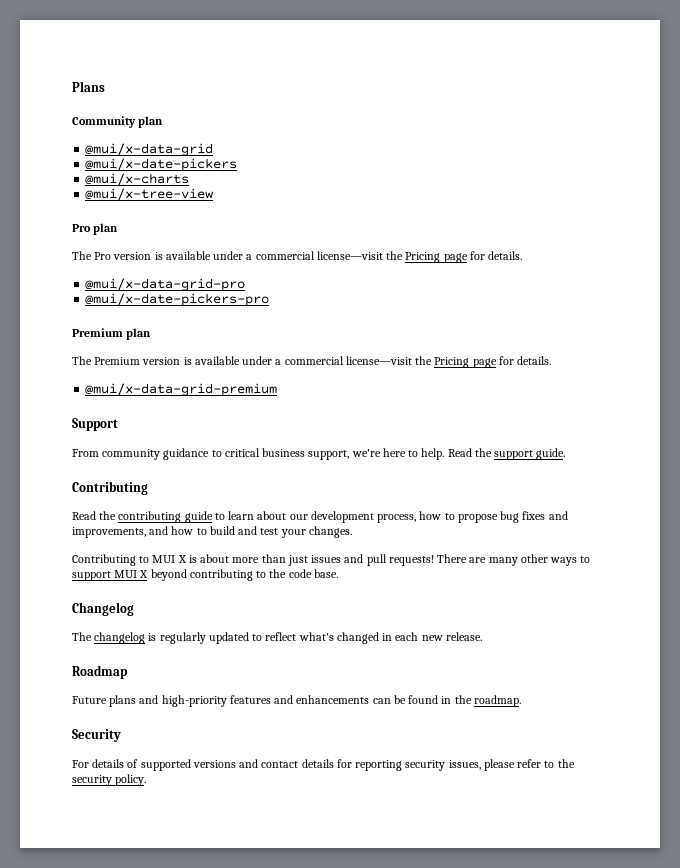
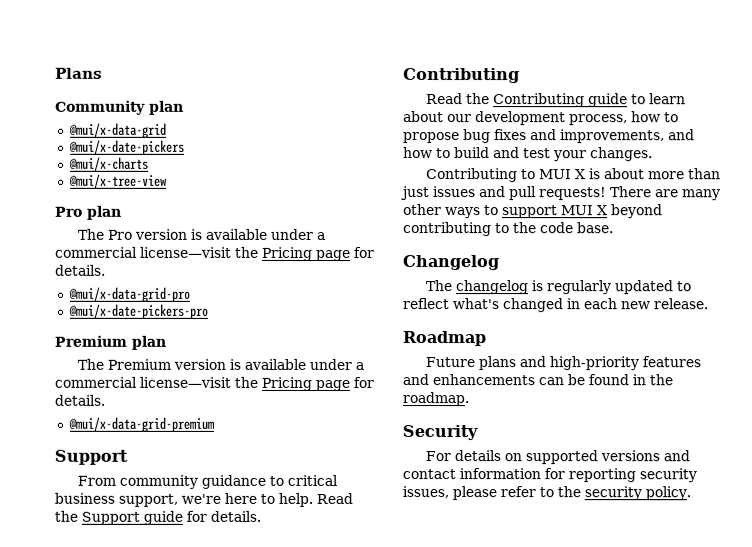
[494,448,566,460] support guide. -> [81,510,261,525] Support guide for details.
[118,511,182,523] contributing -> [493,93,586,108] Contributing
[127,759,139,768] of -> [504,453,523,462] on
[301,759,334,768] details -> [459,468,541,480] information

